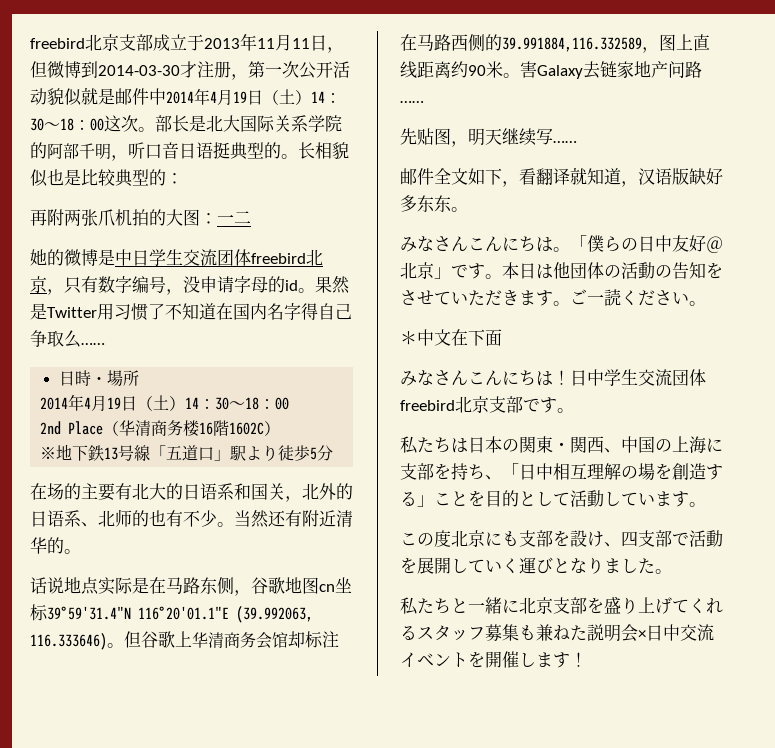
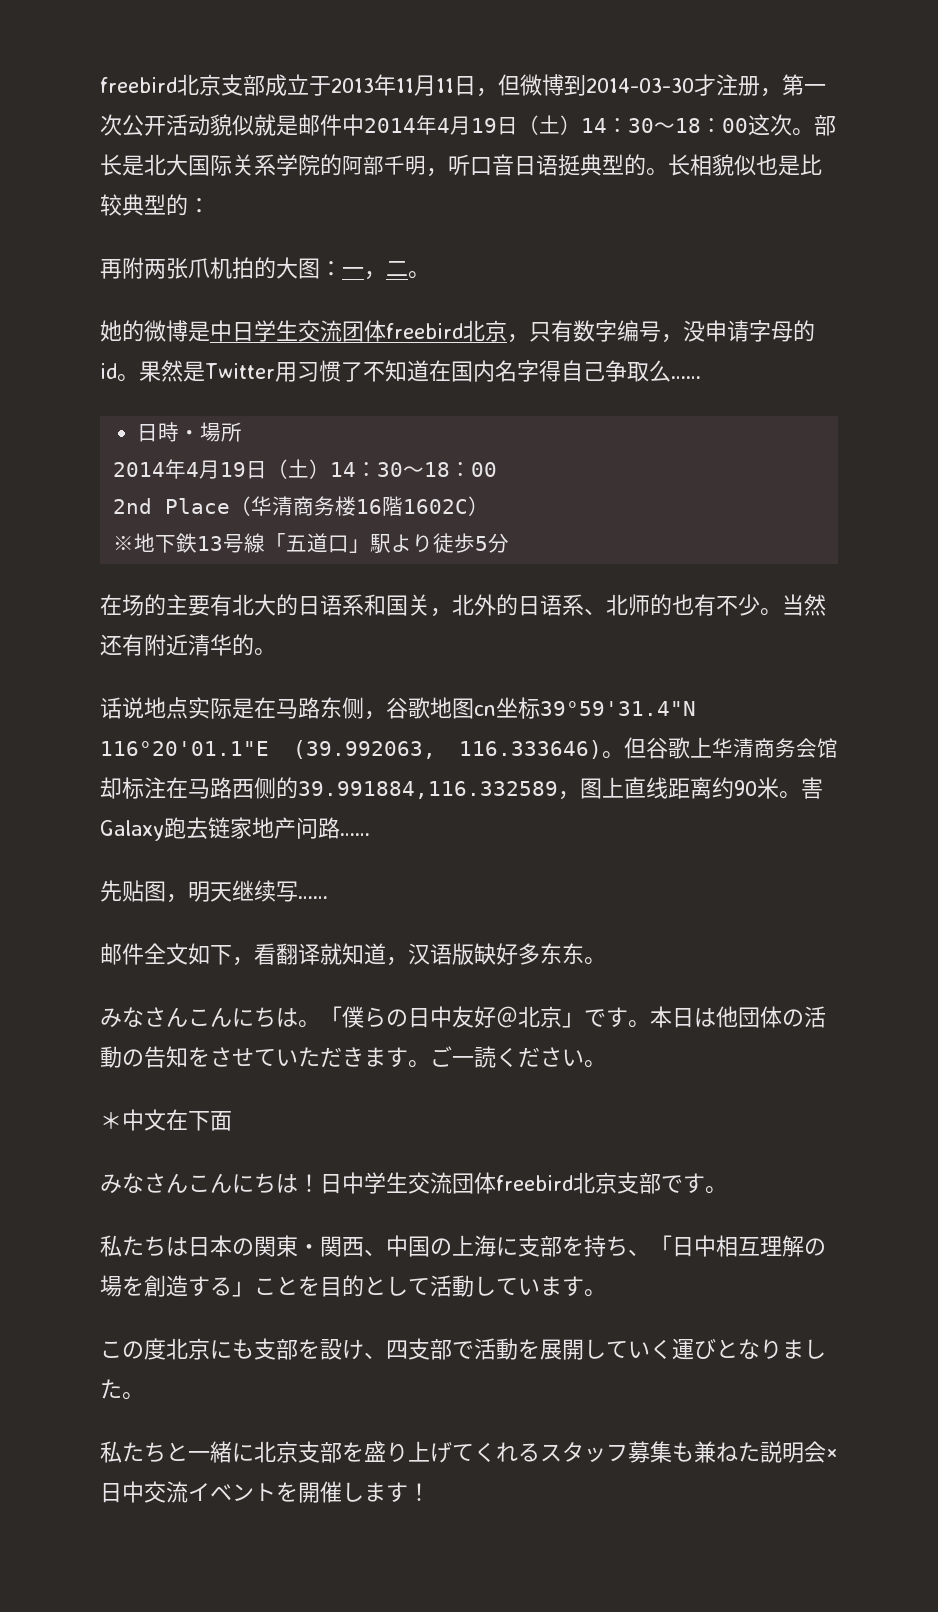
(234, 219) none -> [364,271,386,280] ，
(251, 217) none -> [408,271,430,279] 。
(583, 72) none -> [164,817,186,839] 跑

